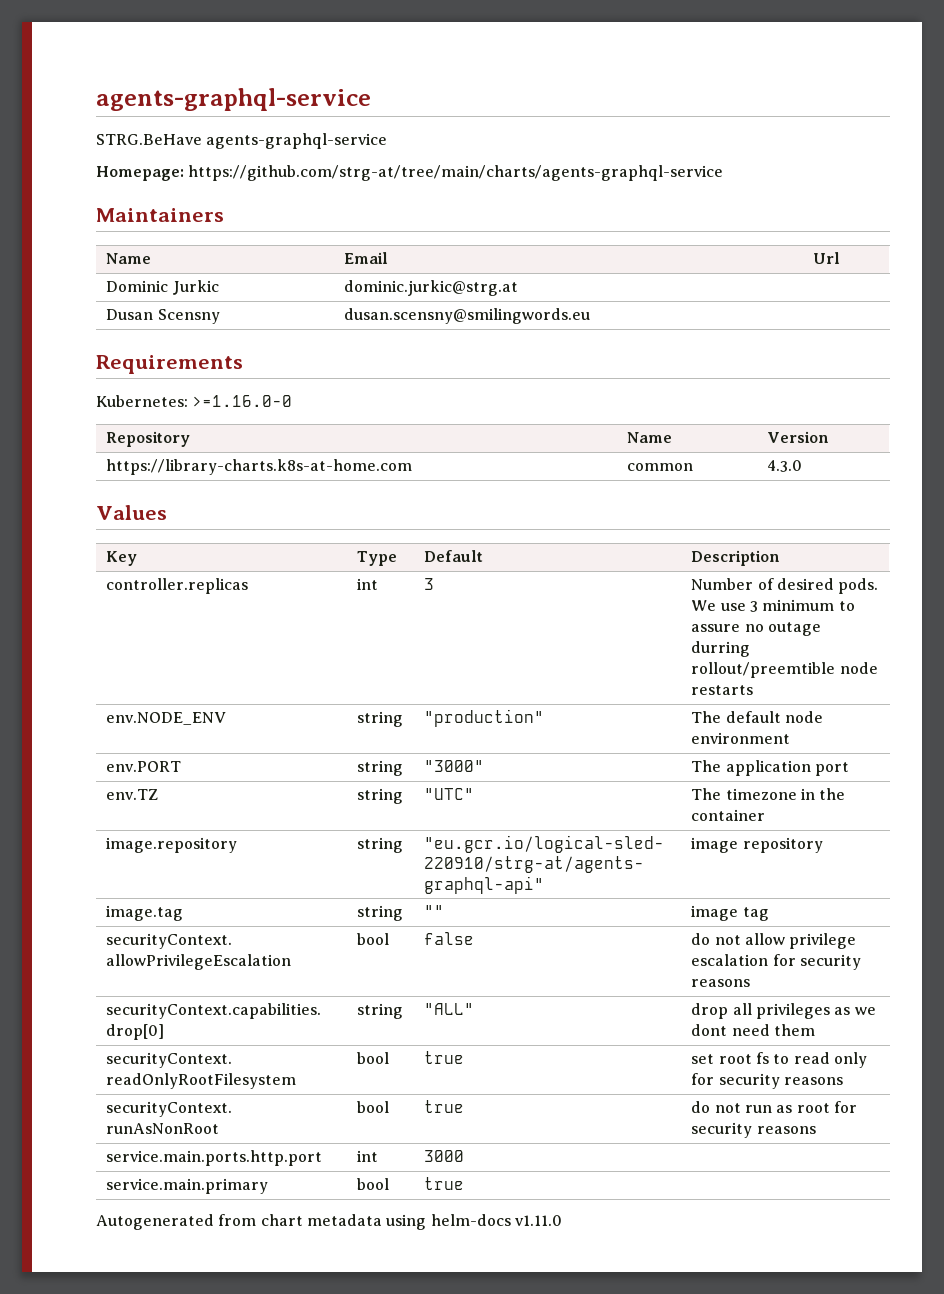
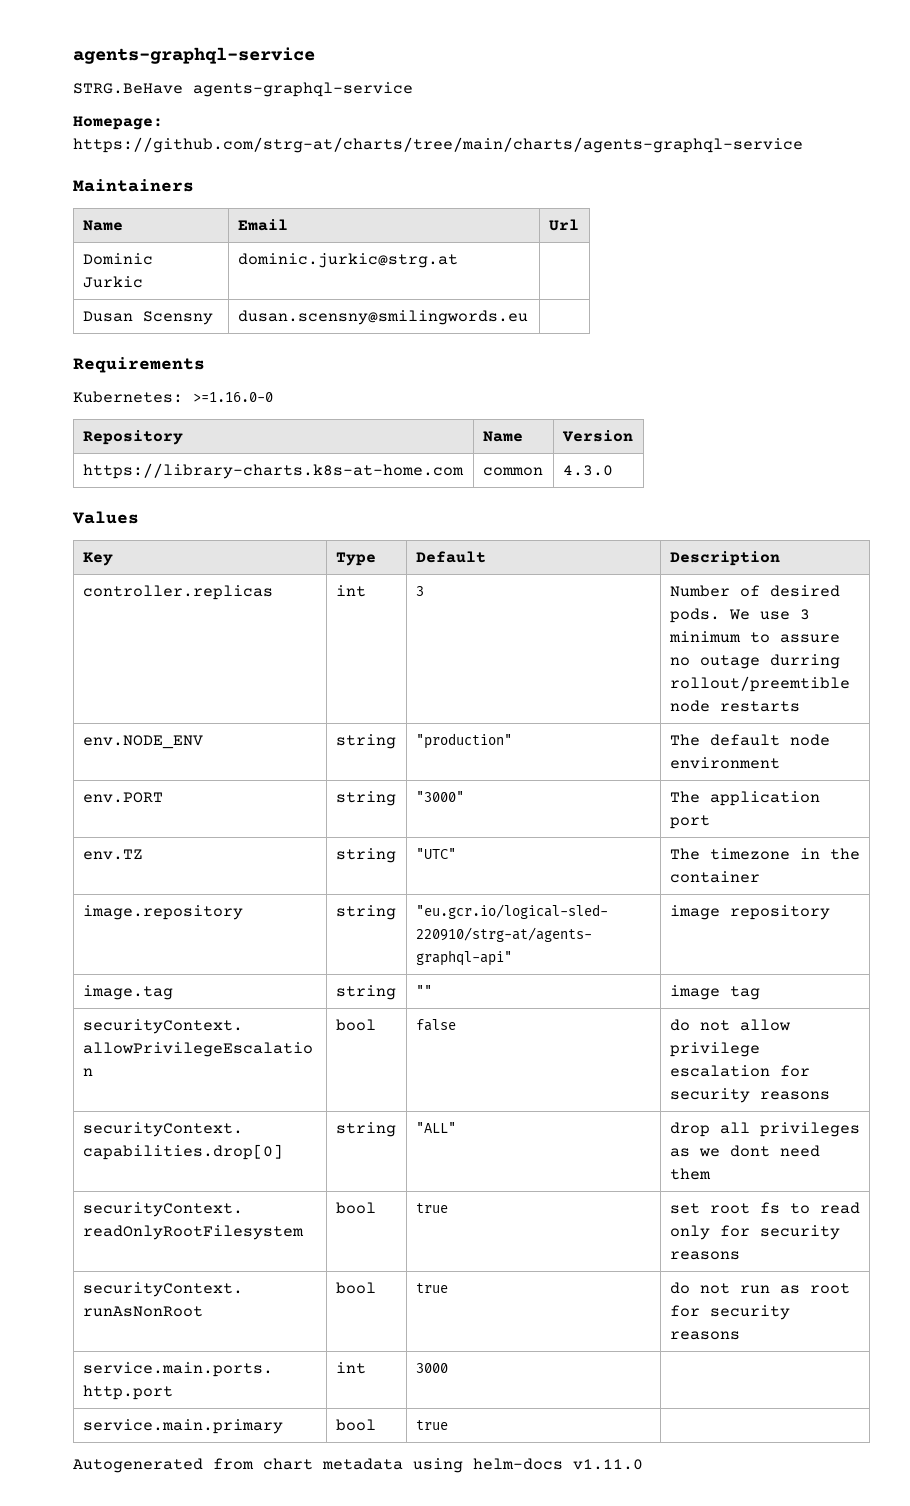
[188,165,724,181] https://github.com/strg-at/tree/main/charts/agents-graphql-service -> [73,137,803,153] https://github.com/strg-at/charts/tree/main/charts/agents-graphql-service

